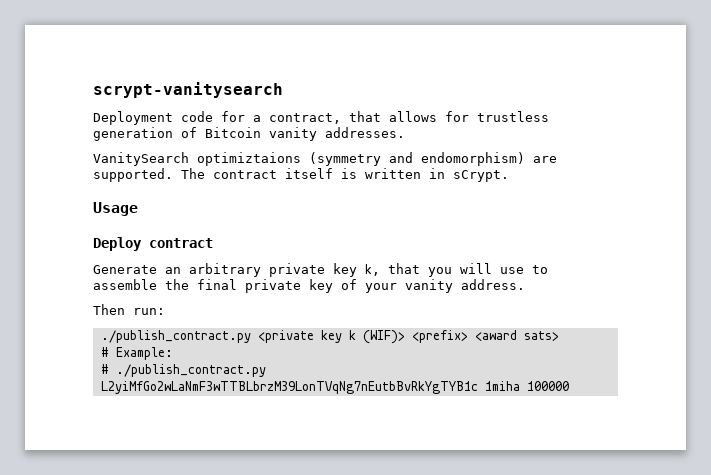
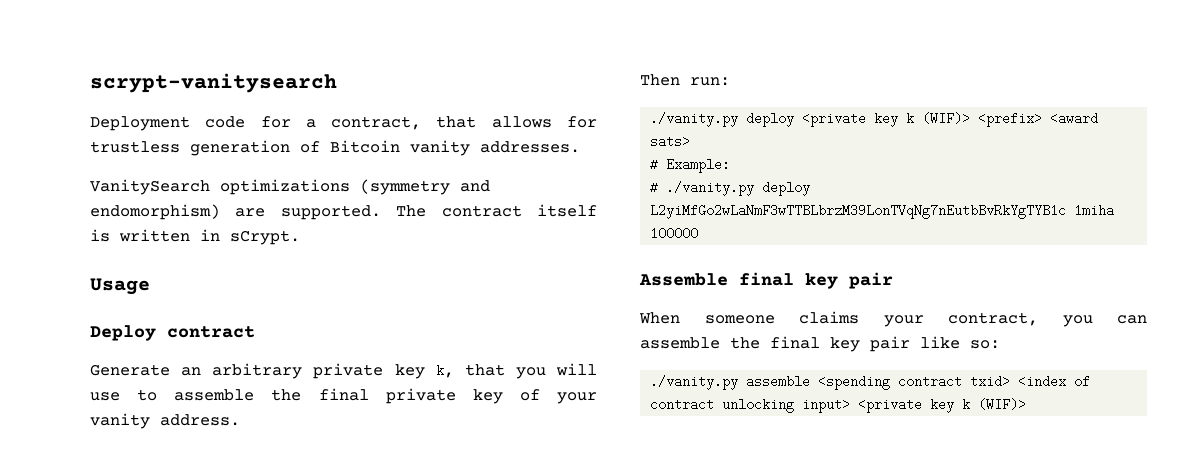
[197,152,301,166] optimiztaions -> [220,179,350,195] optimizations
[100,330,251,343] ./publish_contract.py -> [650,112,795,127] ./vanity.py deploy
[115,364,266,377] ./publish_contract.py -> [666,181,811,196] ./vanity.py deploy
(569, 386) none -> [639,272,893,289] [639,311,1147,327] [640,336,1000,352] [650,375,1091,390] [650,398,1027,413] // Assemble final key pair // When someone claims your contract, you can assemble the final key pair like so: // ./vanity.py assemble <spending contract txid> <index of contract unlocking input> <private key k (WIF)>

